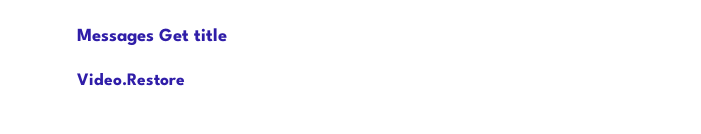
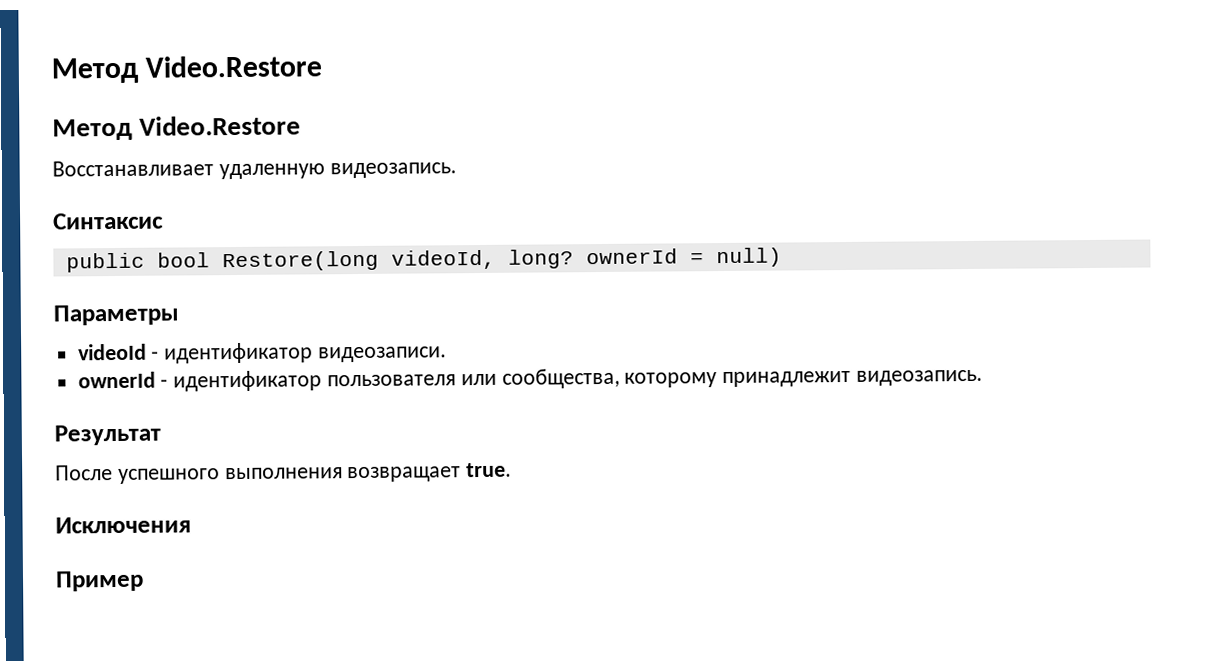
[77,28,227,46] [77,72,185,86] Messages Get title // Video.Restore -> [51,55,322,84] [52,115,302,141] [52,160,457,180] [53,212,164,230] [65,247,782,273] [53,304,179,326] [77,342,448,364] [77,367,984,392] [54,424,161,446] [55,462,513,484] [55,516,191,534] [55,570,144,592] Метод Video.Restore // Метод Video.Restore // Восстанавливает удаленную видеозапись. // Синтаксис // public bool Restore(long videoId, long? ownerId = null) // Параметры // videoId - идентификатор видеозаписи. // ownerId - идентификатор пользователя или сообщества, которому принадлежит видеозапись. // Результат // После успешного выполнения возвращает true. // Исключения // Пример

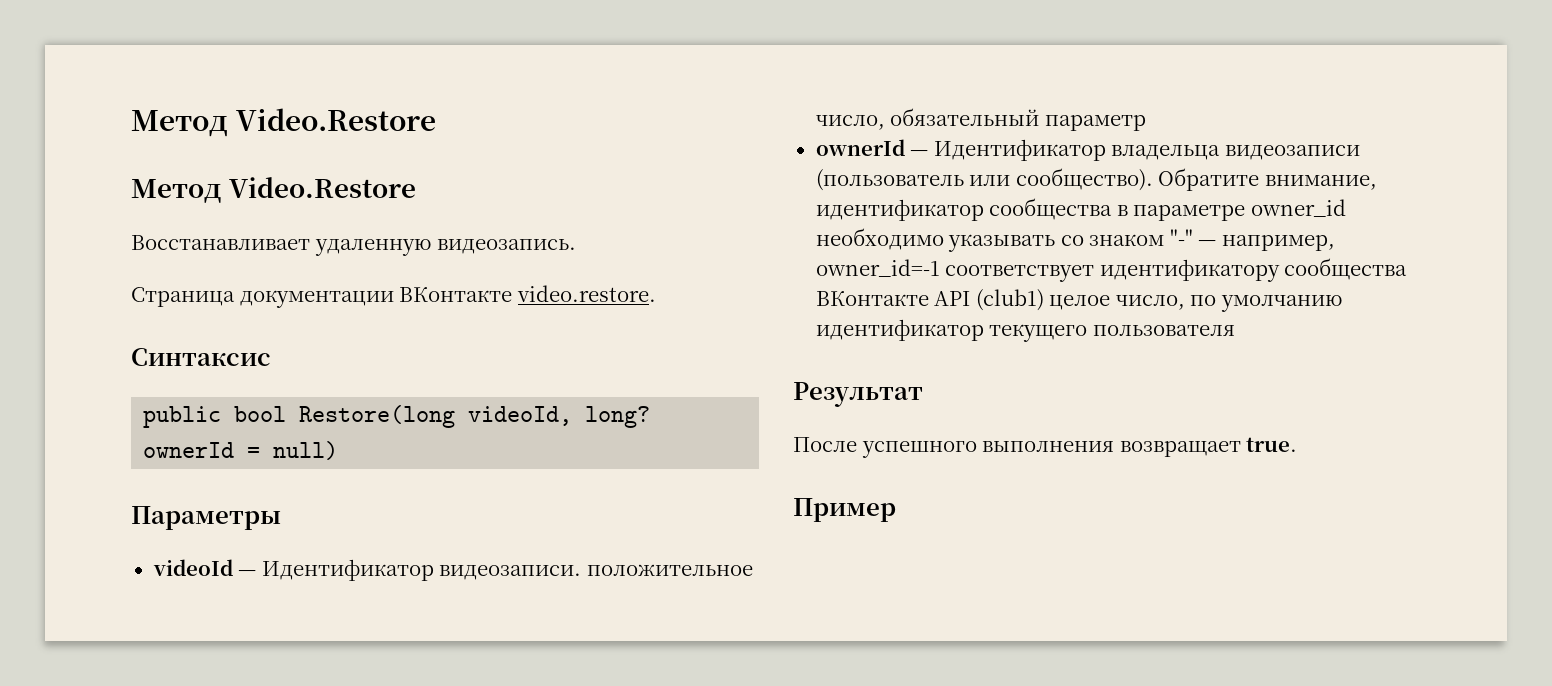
(457, 170) none -> [131,285,656,308] // Страница документации ВКонтакте video.restore.
[151,342,314,364] - идентификатор -> [238,559,434,581] — Идентификатор
[77,367,984,392] // ownerId - идентификатор пользователя или сообщества, которому принадлежит видеозапись. -> [586,564,753,576] [815,108,1146,131] [815,139,1360,161] [815,168,1377,191] [815,198,1346,221] [815,228,1335,252] [815,258,1408,282] [815,289,1343,312] [815,319,1235,342] положительное число, обязательный параметр // ownerId — Идентификатор владельца видеозаписи (пользователь или сообщество). Обратите внимание, идентификатор сообщества в параметре owner_id необходимо указывать со знаком "-" — например, owner_id=-1 соответствует идентификатору сообщества ВКонтакте API (club1) целое число, по умолчанию идентификатор текущего пользователя
[55,516,191,534] // Исключения -> (1298, 444) none

